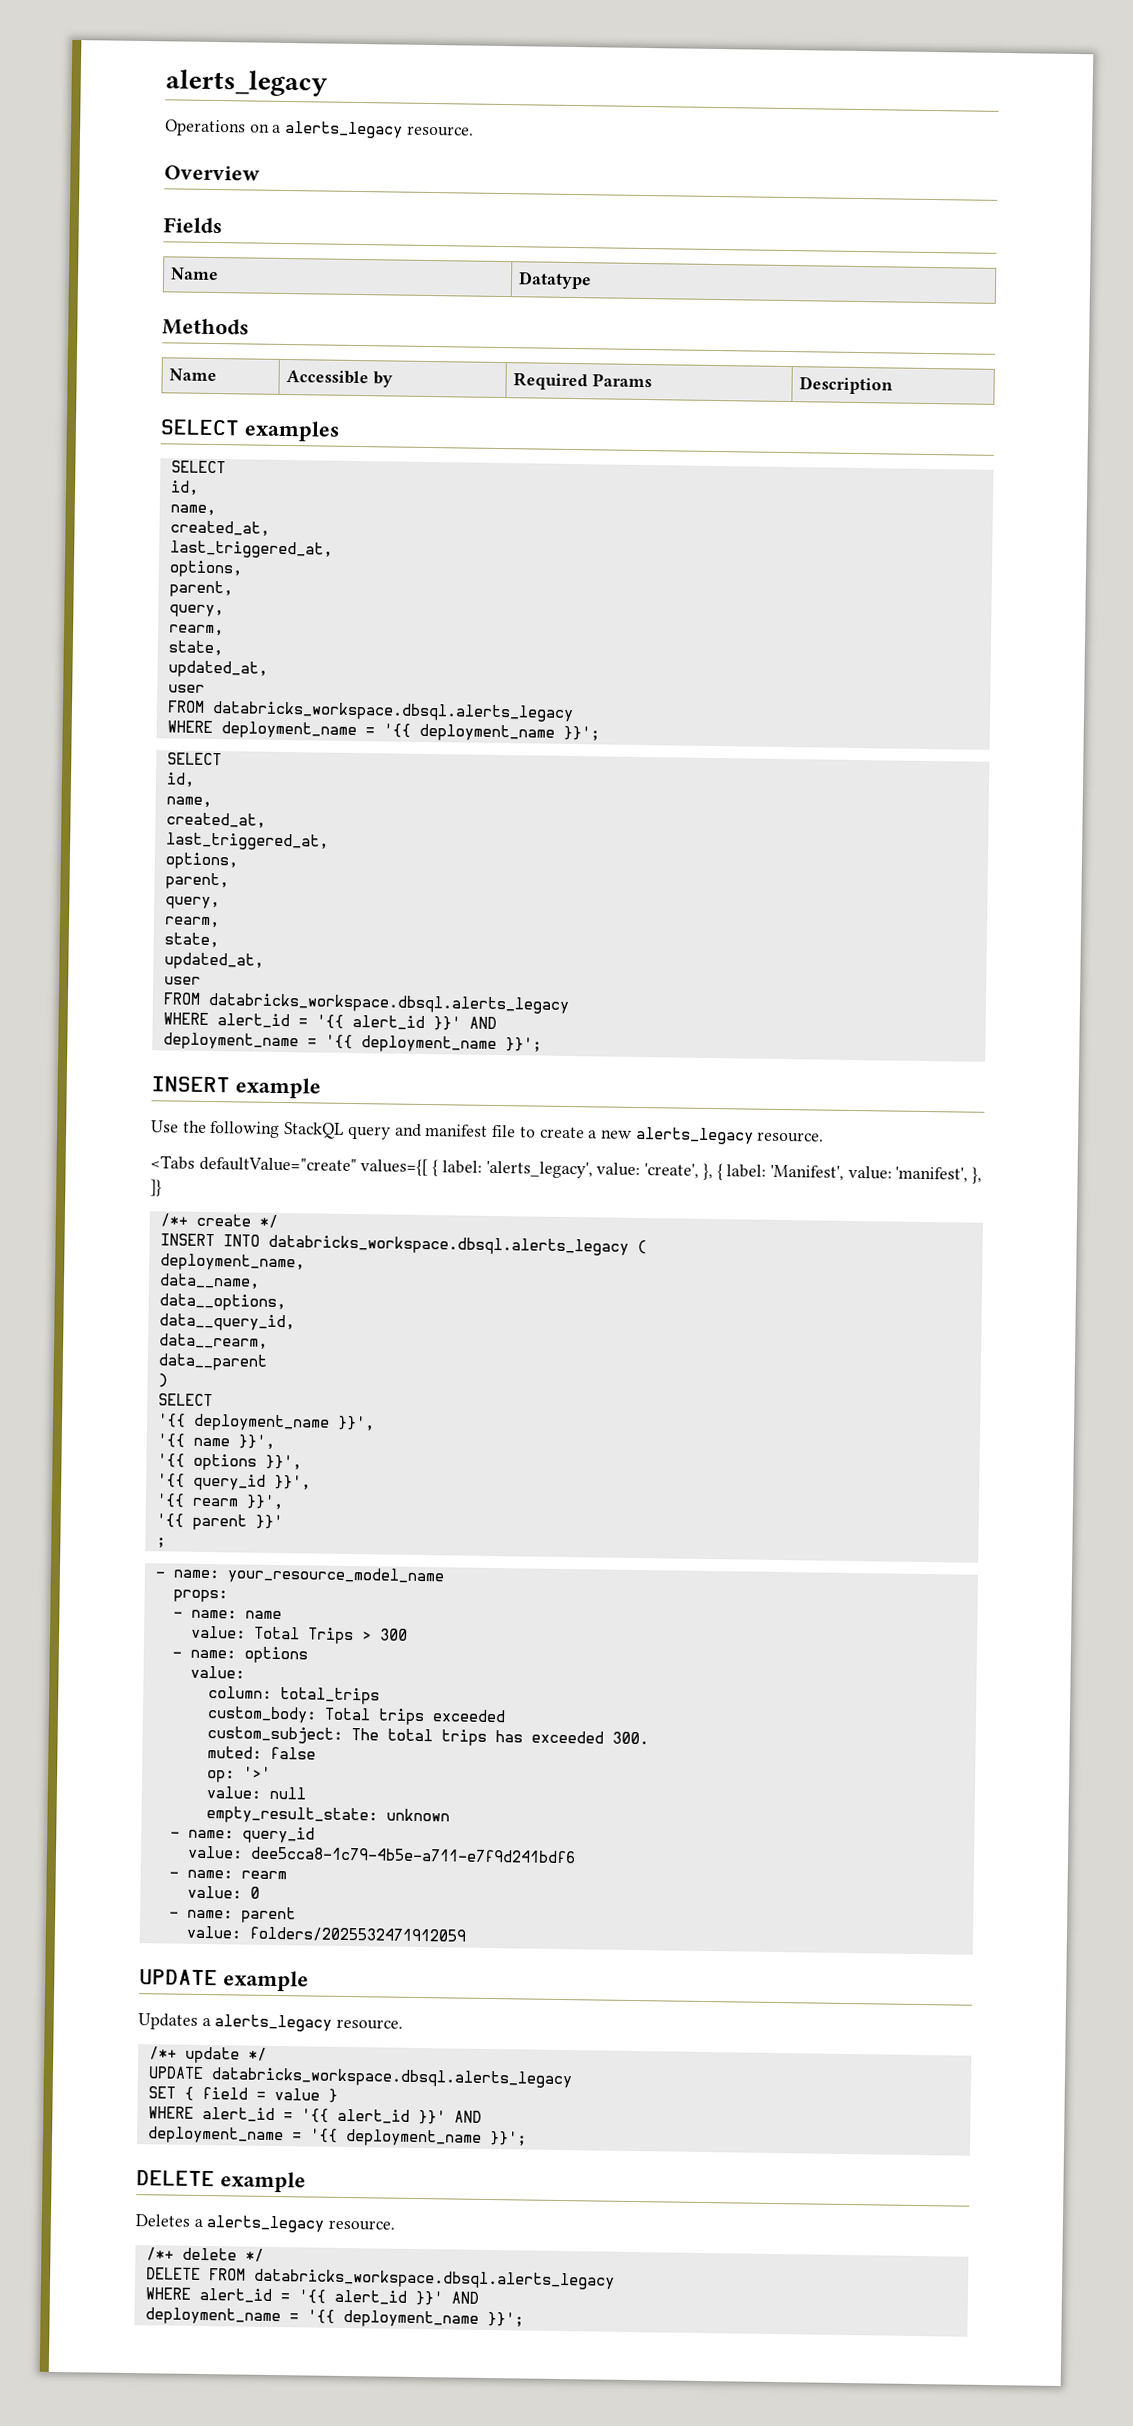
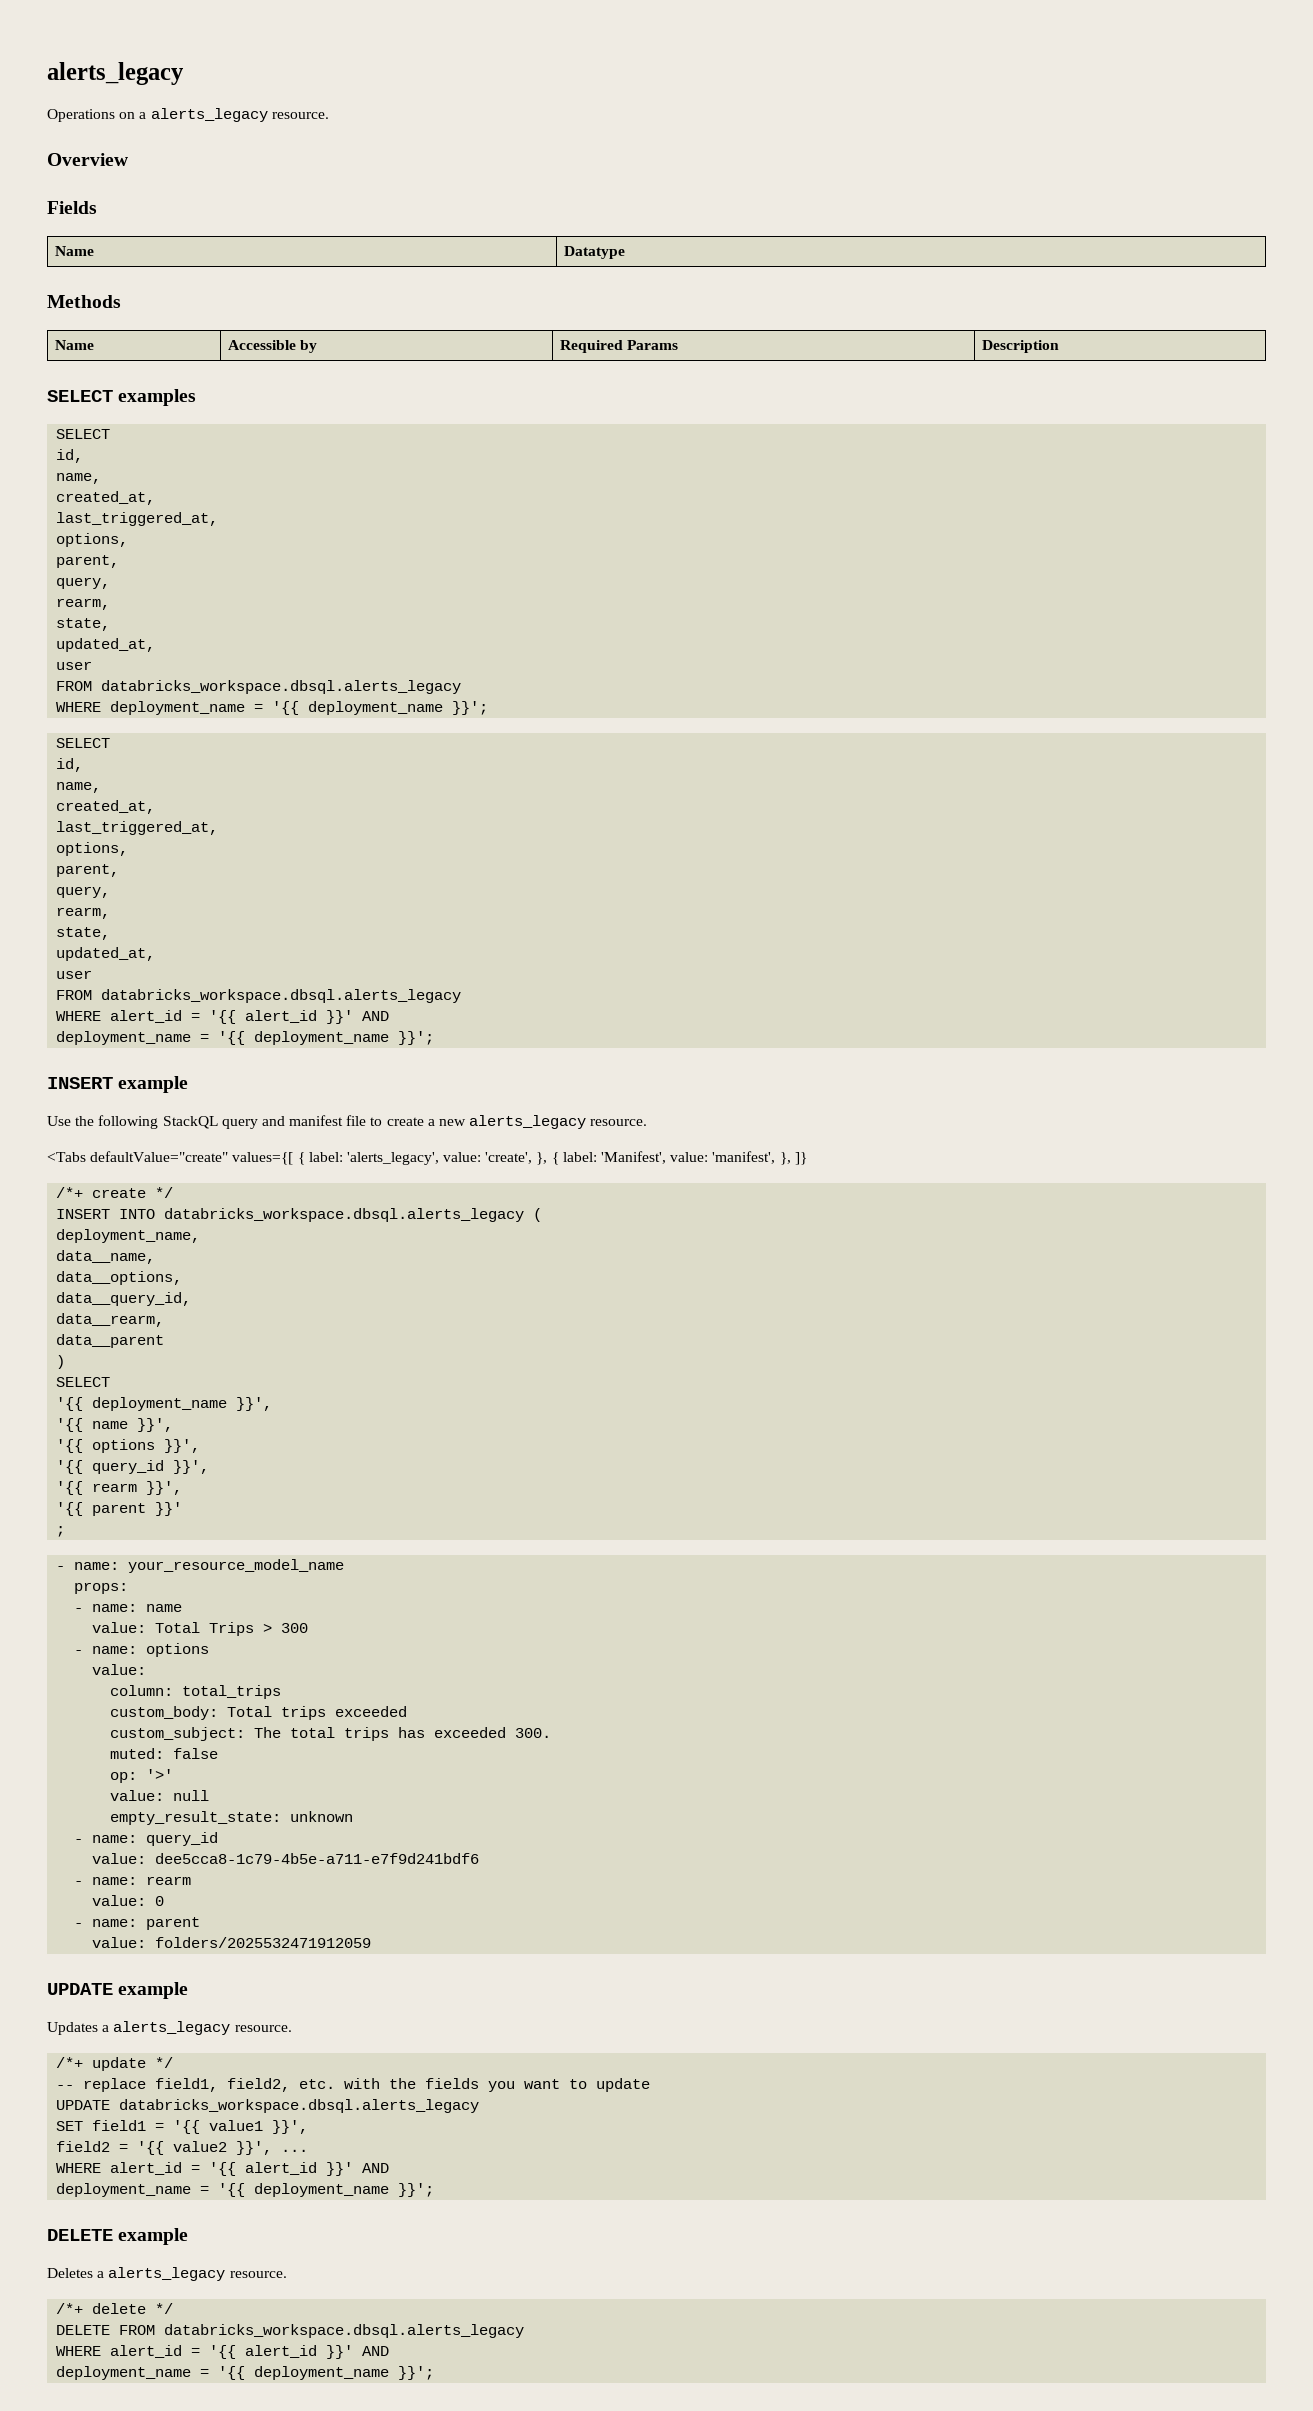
[147,2066,573,2089] [147,2086,338,2103] UPDATE databricks_workspace.dbsql.alerts_legacy // SET { field = value } -> [56,2078,651,2092] [56,2099,480,2113] [56,2120,309,2134] [56,2141,309,2155] -- replace field1, field2, etc. with the fields you want to update // UPDATE databricks_workspace.dbsql.alerts_legacy // SET field1 = '{{ value1 }}', // field2 = '{{ value2 }}', ...

